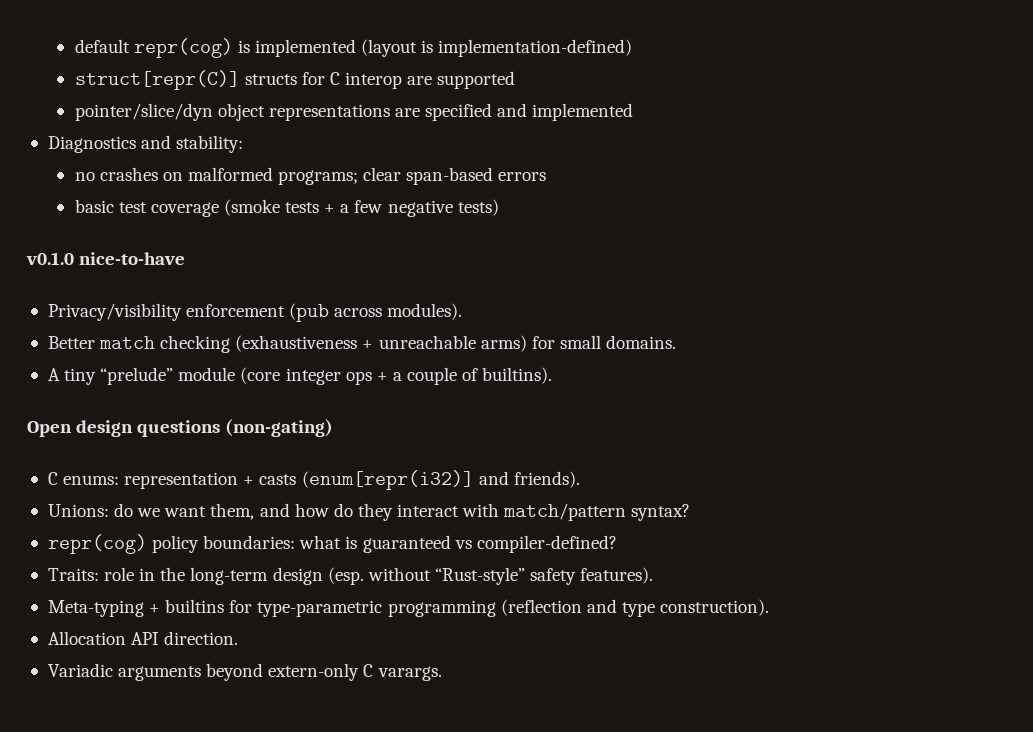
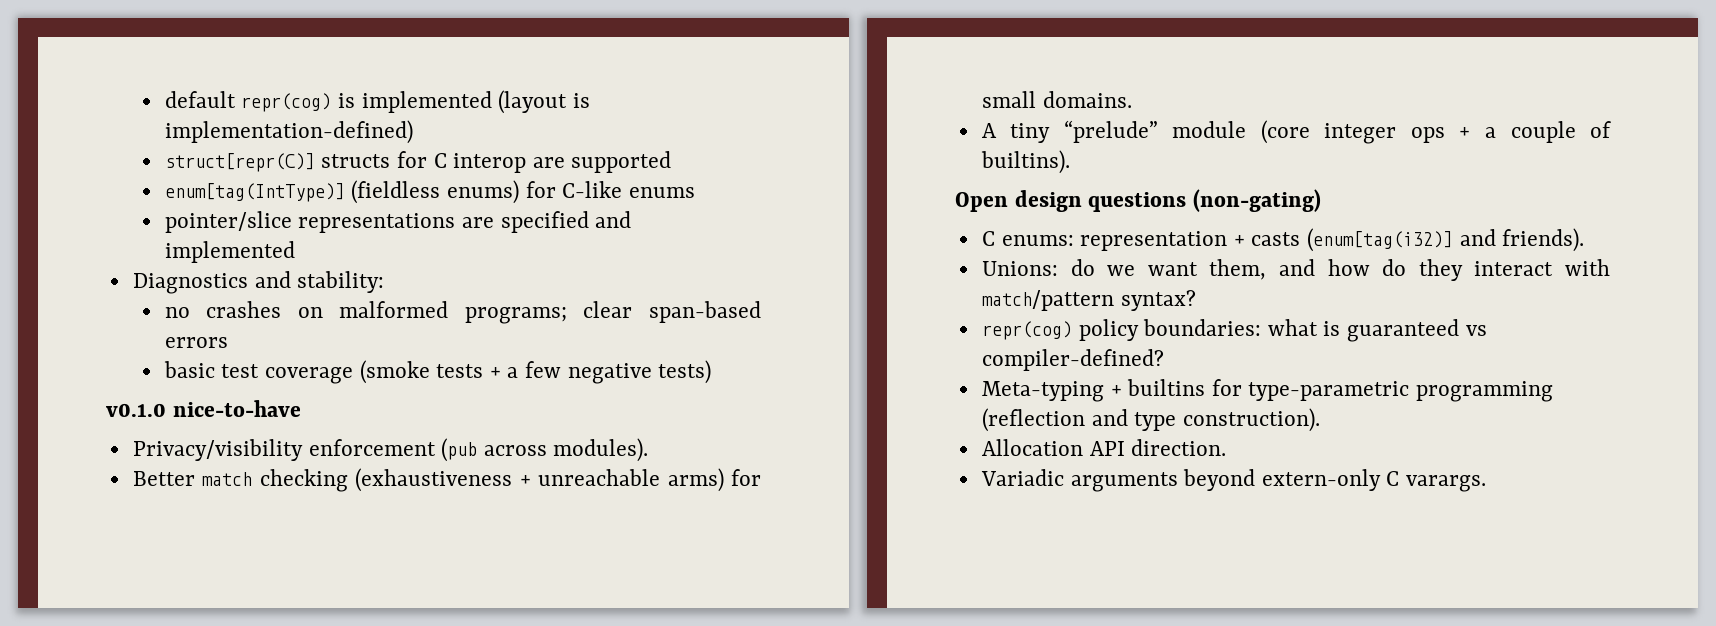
[74,103,265,121] pointer/slice/dyn object -> [164,180,695,204] [164,211,292,233] enum[tag(IntType)] (fieldless enums) for C-like enums // pointer/slice
[301,470,474,490] (enum[repr(i32)] -> [1307,228,1454,252] (enum[tag(i32)]
[47,567,654,585] // Traits: role in the long-term design (esp. without “Rust-style” safety features). -> (1164, 360) none

